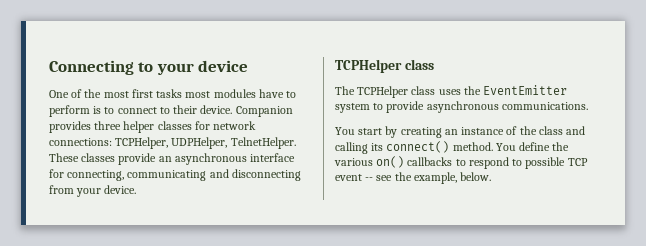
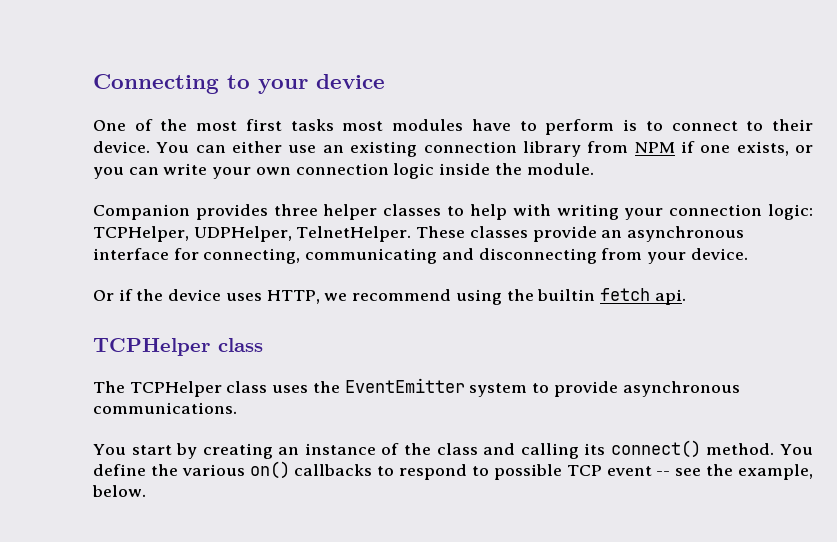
(233, 109) none -> [156,141,814,157] [93,163,594,179] You can either use an existing connection library from NPM if one exists, or you can write your own connection logic inside the module. //
[194,121,257,130] [49,138,112,146] for network connections: -> [447,204,814,220] to help with writing your connection logic:
(137, 189) none -> [93,288,686,305] // Or if the device uses HTTP, we recommend using the builtin fetch api.

